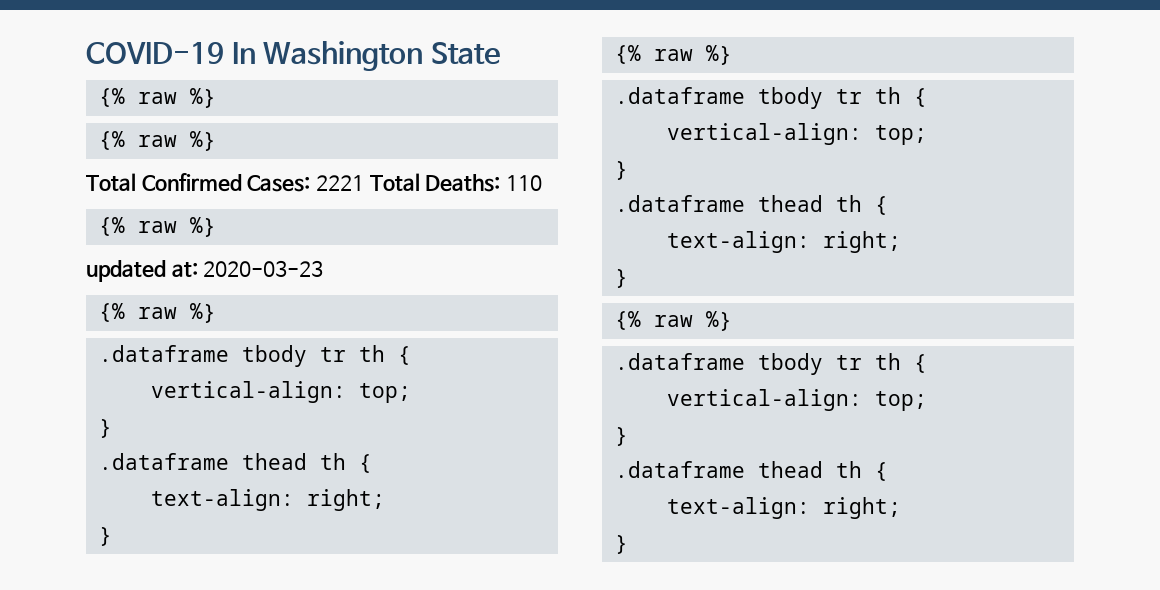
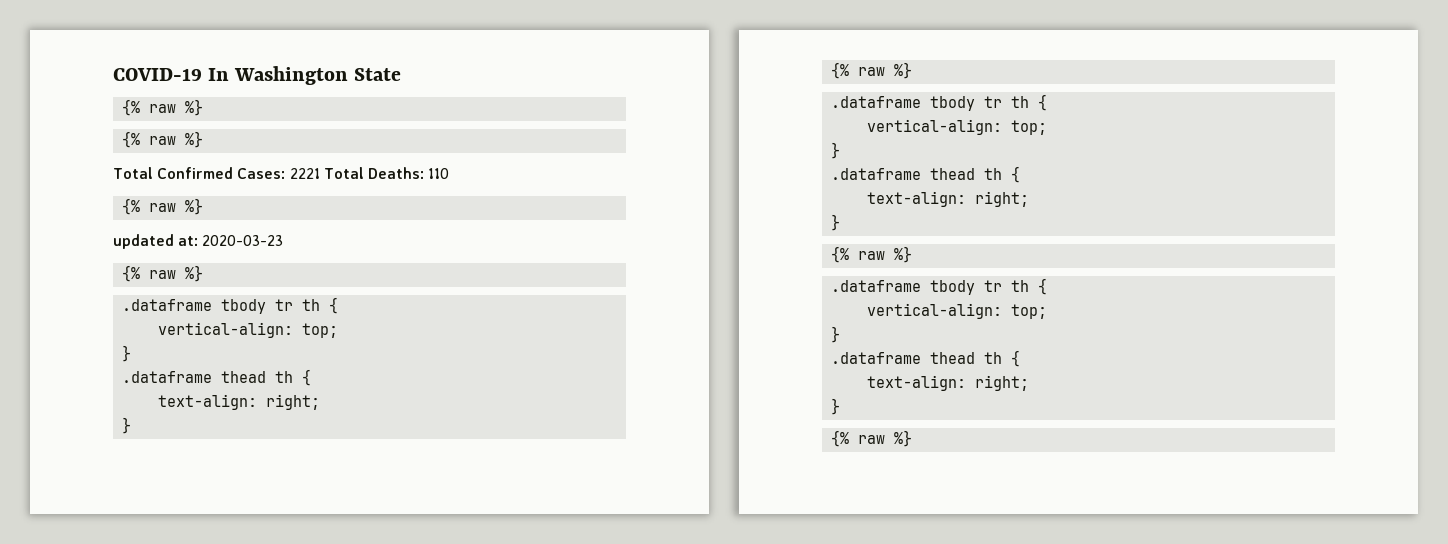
(628, 544) none -> [831,430,913,447] // {% raw %}

